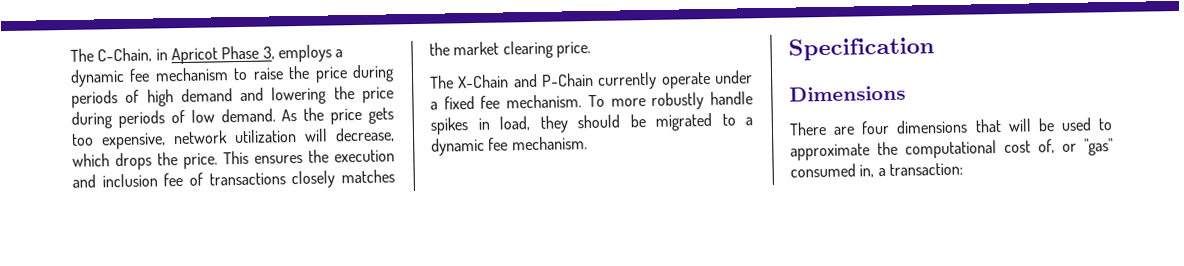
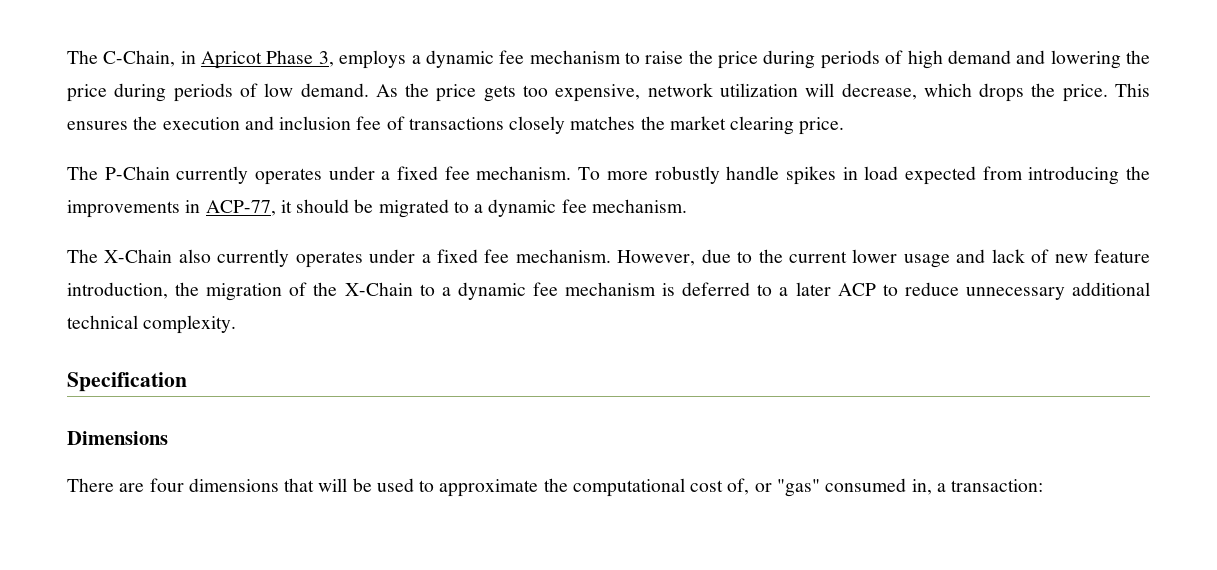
[457,73,538,89] X-Chain and -> (98, 173) none
[660,71,711,89] operate -> [255,168,323,185] operates
[499,115,568,133] load, they -> [864,166,1151,185] [67,200,292,218] load expected from introducing the improvements in ACP-77, it
(588, 143) none -> [67,249,1151,268] [67,282,1151,301] [67,315,237,334] // The X-Chain also currently operates under a fixed fee mechanism. However, due to the current lower usage and lack of new feature introduction, the migration of the X-Chain to a dynamic fee mechanism is deferred to a later ACP to reduce unnecessary additional technical complexity.

